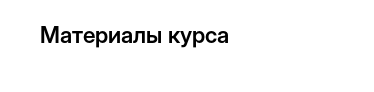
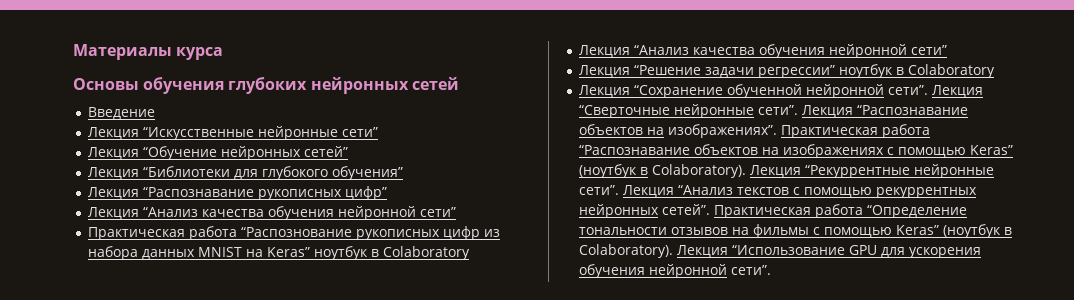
(230, 39) none -> [73,77,459,94] [88,107,156,120] [88,126,379,140] [88,146,349,160] [88,166,404,180] [88,186,388,200] [88,206,457,220] [88,226,501,240] [88,246,471,260] [579,44,948,58] [579,64,996,78] [579,84,984,98] [579,104,969,118] [579,124,931,138] [579,144,1014,158] [579,164,995,178] [579,185,978,198] [579,204,968,218] [579,224,1013,238] [579,244,982,258] [579,264,772,278] // Основы обучения глубоких нейронных сетей // Введение // Лекция “Искусственные нейронные сети” // Лекция “Обучение нейронных сетей” // Лекция “Библиотеки для глубокого обучения” // Лекция “Распознавание рукописных цифр” // Лекция “Анализ качества обучения нейронной сети” // Практическая работа “Распознование рукописных цифр из набора данных MNIST на Keras” ноутбук в Colaboratory // Лекция “Анализ качества обучения нейронной сети” // Лекция “Решение задачи регрессии” ноутбук в Colaboratory // Лекция “Сохранение обученной нейронной сети”. Лекция “Сверточные нейронные сети”. Лекция “Распознавание объектов на изображениях”. Практическая работа “Распознавание объектов на изображениях с помощью Keras” (ноутбук в Colaboratory). Лекция “Рекуррентные нейронные сети”. Лекция “Анализ текстов с помощью рекуррентных нейронных сетей”. Практическая работа “Определение тональности отзывов на фильмы с помощью Keras” (ноутбук в Colaboratory). Лекция “Использование GPU для ускорения обучения нейронной сети”.

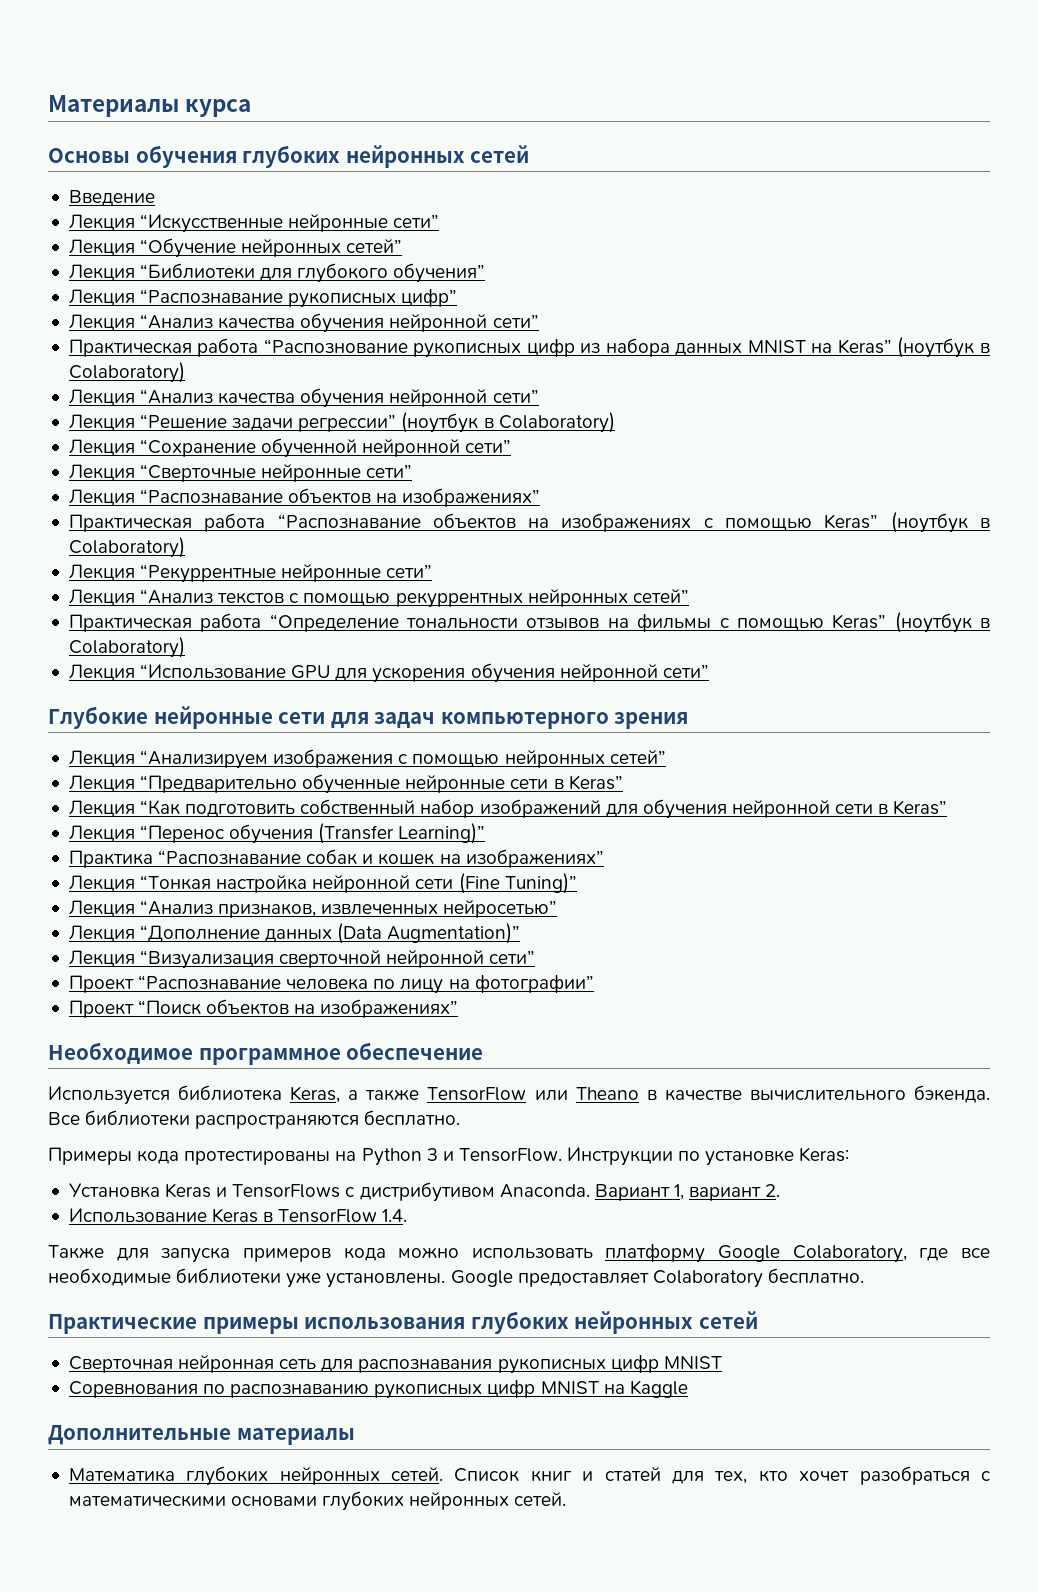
[314,246,471,260] ноутбук в Colaboratory -> [897,337,990,358] [68,362,185,383] (ноутбук в Colaboratory)
[839,64,996,78] ноутбук в Colaboratory -> [401,412,615,433] (ноутбук в Colaboratory)
[888,85,929,95] сети”. -> [465,439,512,453] сети” //
[758,105,799,115] сети”. -> [366,464,413,478] сети” //
[668,124,778,138] изображениях”. -> [402,488,541,507] изображениях” //
[652,164,747,178] Colaboratory). -> [68,537,185,558] Colaboratory) //
[579,185,620,195] сети”. -> [386,564,433,578] сети” //
[662,204,711,215] сетей”. -> [632,589,689,603] сетей” //
[579,244,674,258] Colaboratory). -> [68,637,185,658] Colaboratory) //
[731,265,772,275] сети”. -> [662,664,709,678] [48,706,689,729] [68,749,666,769] [68,774,623,794] [68,799,948,819] [68,823,486,844] [68,849,604,868] [68,873,577,894] [68,900,558,918] [68,923,521,944] [68,950,536,969] [68,974,594,994] [68,999,459,1018] [48,1042,484,1065] [48,1085,991,1105] [48,1110,461,1129] [48,1147,850,1166] [68,1182,781,1202] [68,1208,408,1223] [48,1243,990,1263] [48,1268,864,1288] [48,1311,758,1334] [68,1354,722,1374] [68,1379,688,1399] [48,1425,355,1445] [68,1466,991,1486] [68,1491,567,1511] сети” // Глубокие нейронные сети для задач компьютерного зрения // Лекция “Анализируем изображения с помощью нейронных сетей” // Лекция “Предварительно обученные нейронные сети в Keras” // Лекция “Как подготовить собственный набор изображений для обучения нейронной сети в Keras” // Лекция “Перенос обучения (Transfer Learning)” // Практика “Распознавание собак и кошек на изображениях” // Лекция “Тонкая настройка нейронной сети (Fine Tuning)” // Лекция “Анализ признаков, извлеченных нейросетью” // Лекция “Дополнение данных (Data Augmentation)” // Лекция “Визуализация сверточной нейронной сети” // Проект “Распознавание человека по лицу на фотографии” // Проект “Поиск объектов на изображениях” // Необходимое программное обеспечение // Используется библиотека Keras, а также TensorFlow или Theano в качестве вычислительного бэкенда. Все библиотеки распространяются бесплатно. // Примеры кода протестированы на Python 3 и TensorFlow. Инструкции по установке Keras: // Установка Keras и TensorFlows с дистрибутивом Anaconda. Вариант 1, вариант 2. // Использование Keras в TensorFlow 1.4. // Также для запуска примеров кода можно использовать платформу Google Colaboratory, где все необходимые библиотеки уже установлены. Google предоставляет Colaboratory бесплатно. // Практические примеры использования глубоких нейронных сетей // Сверточная нейронная сеть для распознавания рукописных цифр MNIST // Соревнования по распознаванию рукописных цифр MNIST на Kaggle // Дополнительные материалы // Математика глубоких нейронных сетей. Список книг и статей для тех, кто хочет разобраться с математическими основами глубоких нейронных сетей.

